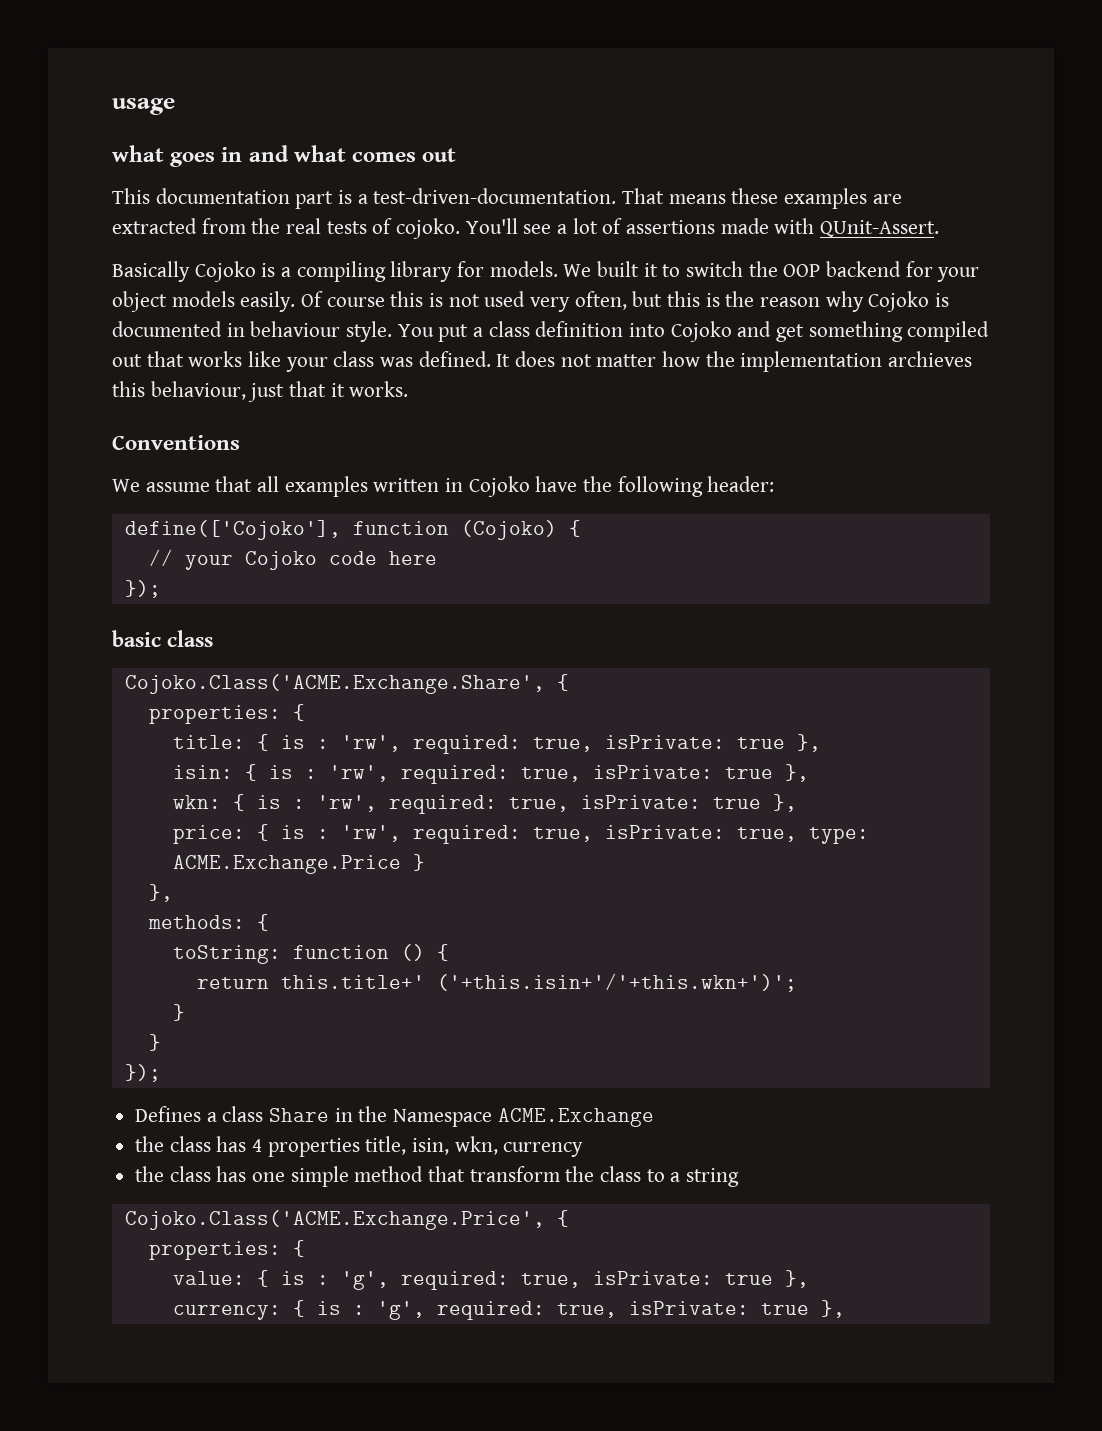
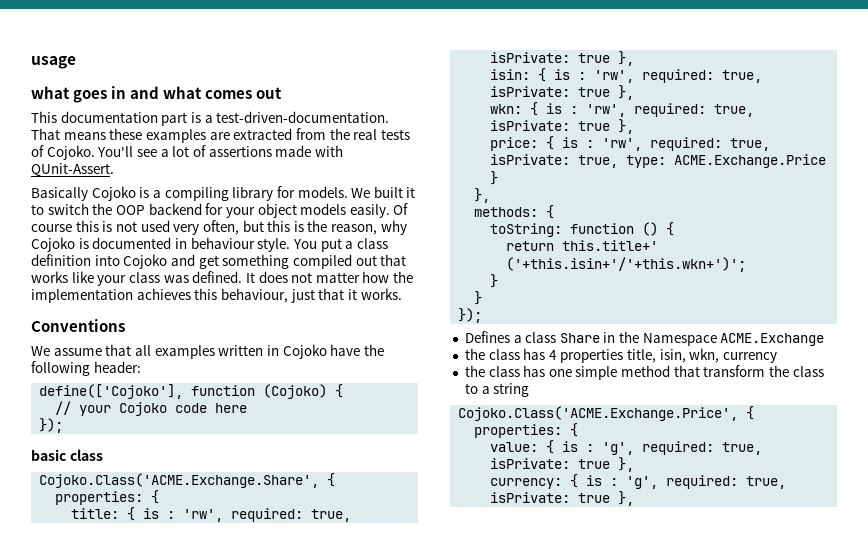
[396,218,461,239] cojoko. -> [46,145,95,160] Сojoko.
[760,297,821,307] reason -> [331,224,378,235] reason,
[888,351,973,367] archieves -> [136,288,191,300] achieves

